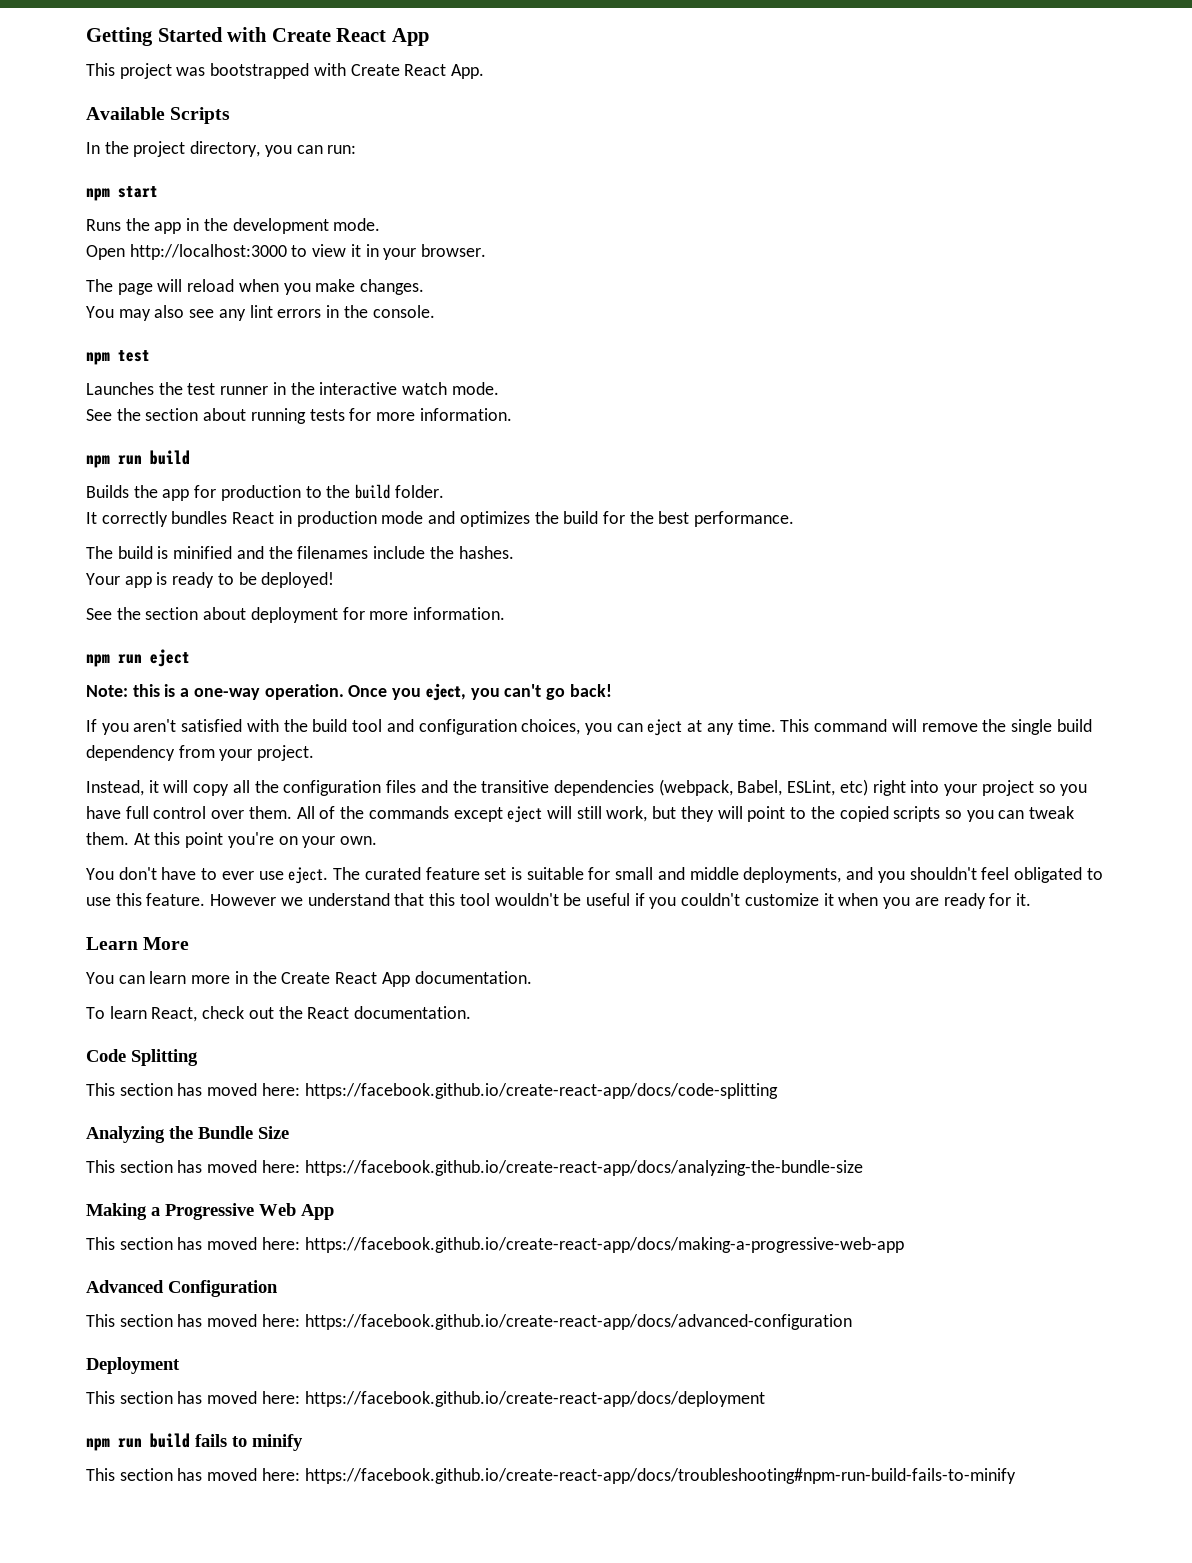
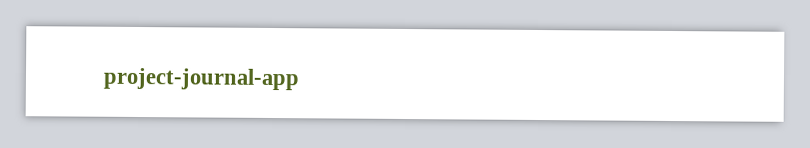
[86,27,429,46] [86,63,485,79] [86,107,231,124] [86,141,357,157] [86,186,158,201] [86,218,381,234] [86,244,487,260] [86,279,425,295] [86,305,435,321] [86,350,150,365] [86,382,499,395] [86,408,512,424] [86,450,190,468] [86,484,444,501] [86,511,795,527] [86,546,514,559] [86,572,335,588] [86,607,506,623] [86,649,190,667] [86,683,612,701] [86,719,1092,736] [86,745,315,761] [86,779,1088,796] [86,806,1075,823] [86,832,378,848] [86,867,1103,884] [86,893,1031,909] [86,937,190,950] [86,971,532,987] [86,1006,472,1022] [86,1049,198,1066] [86,1083,778,1099] [86,1126,289,1143] [86,1160,863,1176] [86,1203,334,1220] [86,1237,904,1253] [86,1280,278,1297] [86,1314,852,1330] [86,1357,180,1374] [86,1391,765,1407] [86,1433,303,1451] [86,1468,1016,1484] Getting Started with Create React App // This project was bootstrapped with Create React App. // Available Scripts // In the project directory, you can run: // npm start // Runs the app in the development mode. // Open http://localhost:3000 to view it in your browser. // The page will reload when you make changes. // You may also see any lint errors in the console. // npm test // Launches the test runner in the interactive watch mode. // See the section about running tests for more information. // npm run build // Builds the app for production to the build folder. // It correctly bundles React in production mode and optimizes the build for the best performance. // The build is minified and the filenames include the hashes. // Your app is ready to be deployed! // See the section about deployment for more information. // npm run eject // Note: this is a one-way operation. Once you eject, you can't go back! // If you aren't satisfied with the build tool and configuration choices, you can eject at any time. This command will remove the single build dependency from your project. // Instead, it will copy all the configuration files and the transitive dependencies (webpack, Babel, ESLint, etc) right into your project so you have full control over them. All of the commands except eject will still work, but they will point to the copied scripts so you can tweak them. At this point you're on your own. // You don't have to ever use eject. The curated feature set is suitable for small and middle deployments, and you shouldn't feel obligated to use this feature. However we understand that this tool wouldn't be useful if you couldn't customize it when you are ready for it. // Learn More // You can learn more in the Create React App documentation. // To learn React, check out the React documentation. // Code Splitting // This section has moved here: https://facebook.github.io/create-react-app/docs/code-splitting // Analyzing the Bundle Size // This section has moved here: https://facebook.github.io/create-react-app/docs/analyzing-the-bundle-size // Making a Progressive Web App // This section has moved here: https://facebook.github.io/create-react-app/docs/making-a-progressive-web-app // Advanced Configuration // This section has moved here: https://facebook.github.io/create-react-app/docs/advanced-configuration // Deployment // This section has moved here: https://facebook.github.io/create-react-app/docs/deployment // npm run build fails to minify // This section has moved here: https://facebook.github.io/create-react-app/docs/troubleshooting#npm-run-build-fails-to-minify -> [103,67,300,91] project-journal-app

